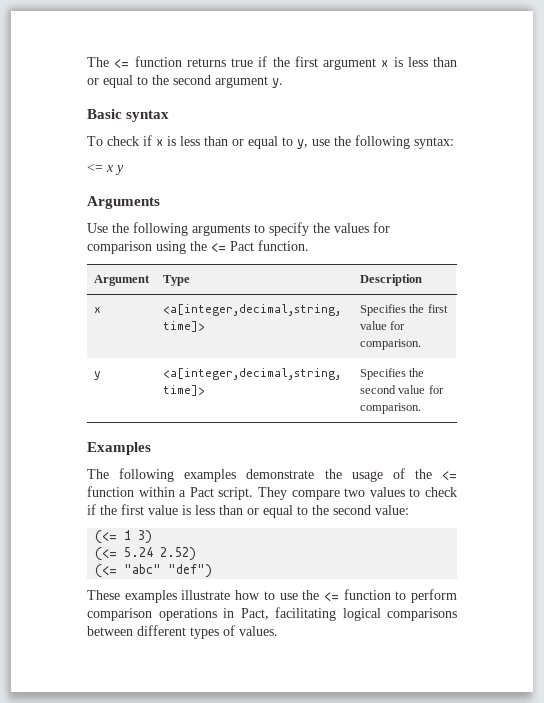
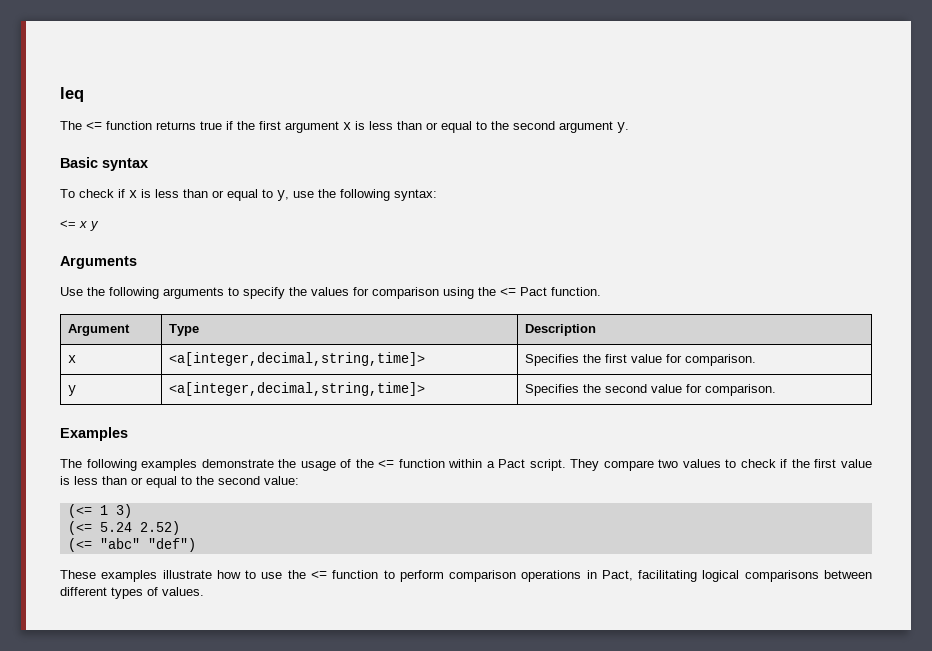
(87, 62) none -> [60,87,84,102] leq //

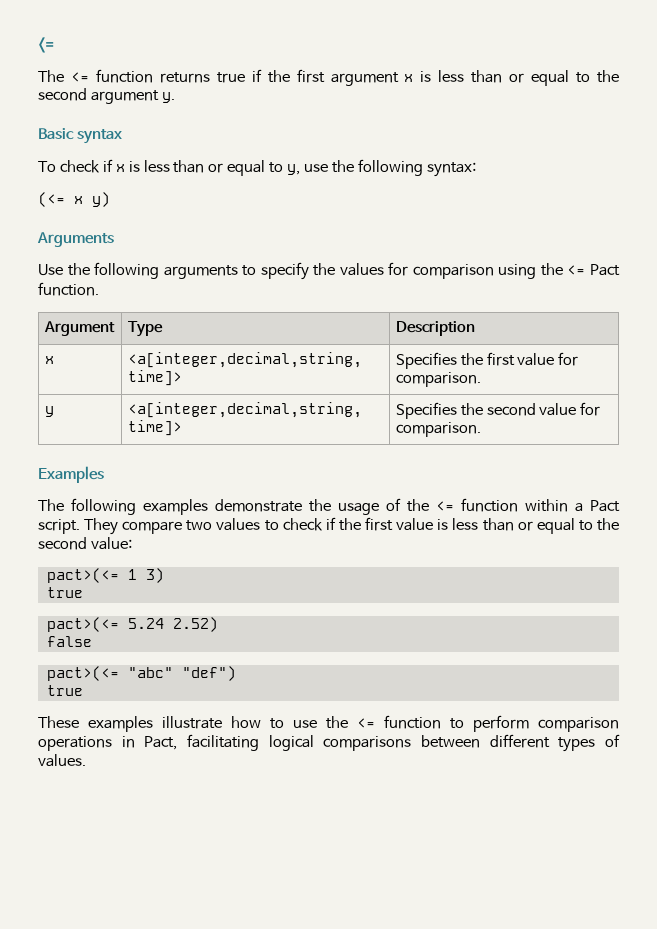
[60,87,84,102] leq -> [38,37,54,53] <=
[60,220,99,231] <= x y -> [38,192,110,207] (<= x y)
[67,504,92,518] (<= -> [46,568,119,583] pact>(<=
[67,521,92,535] (<= -> [46,587,83,598] [46,617,119,632] true // pact>(<=
[67,538,92,552] (<= -> [46,636,92,647] [46,666,119,681] false // pact>(<=
(196, 545) none -> [46,685,83,696] // true

